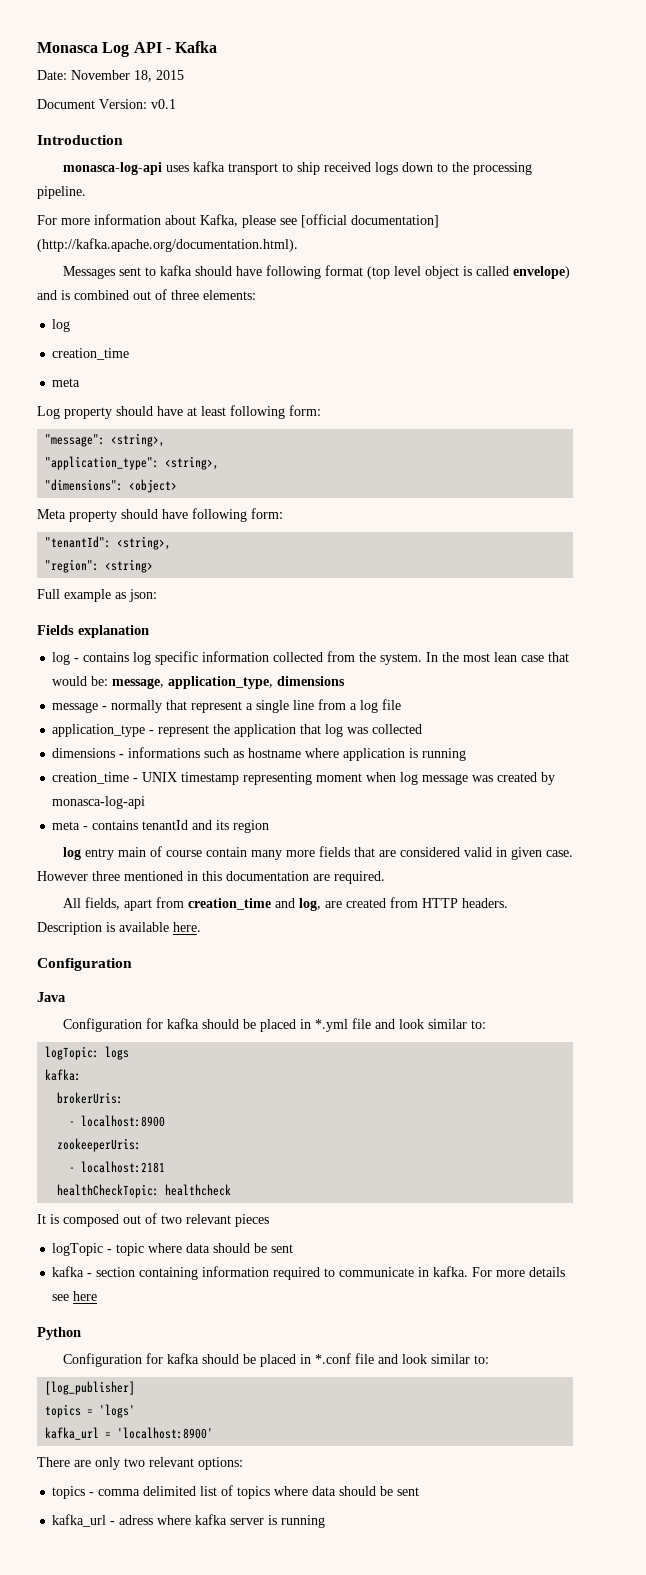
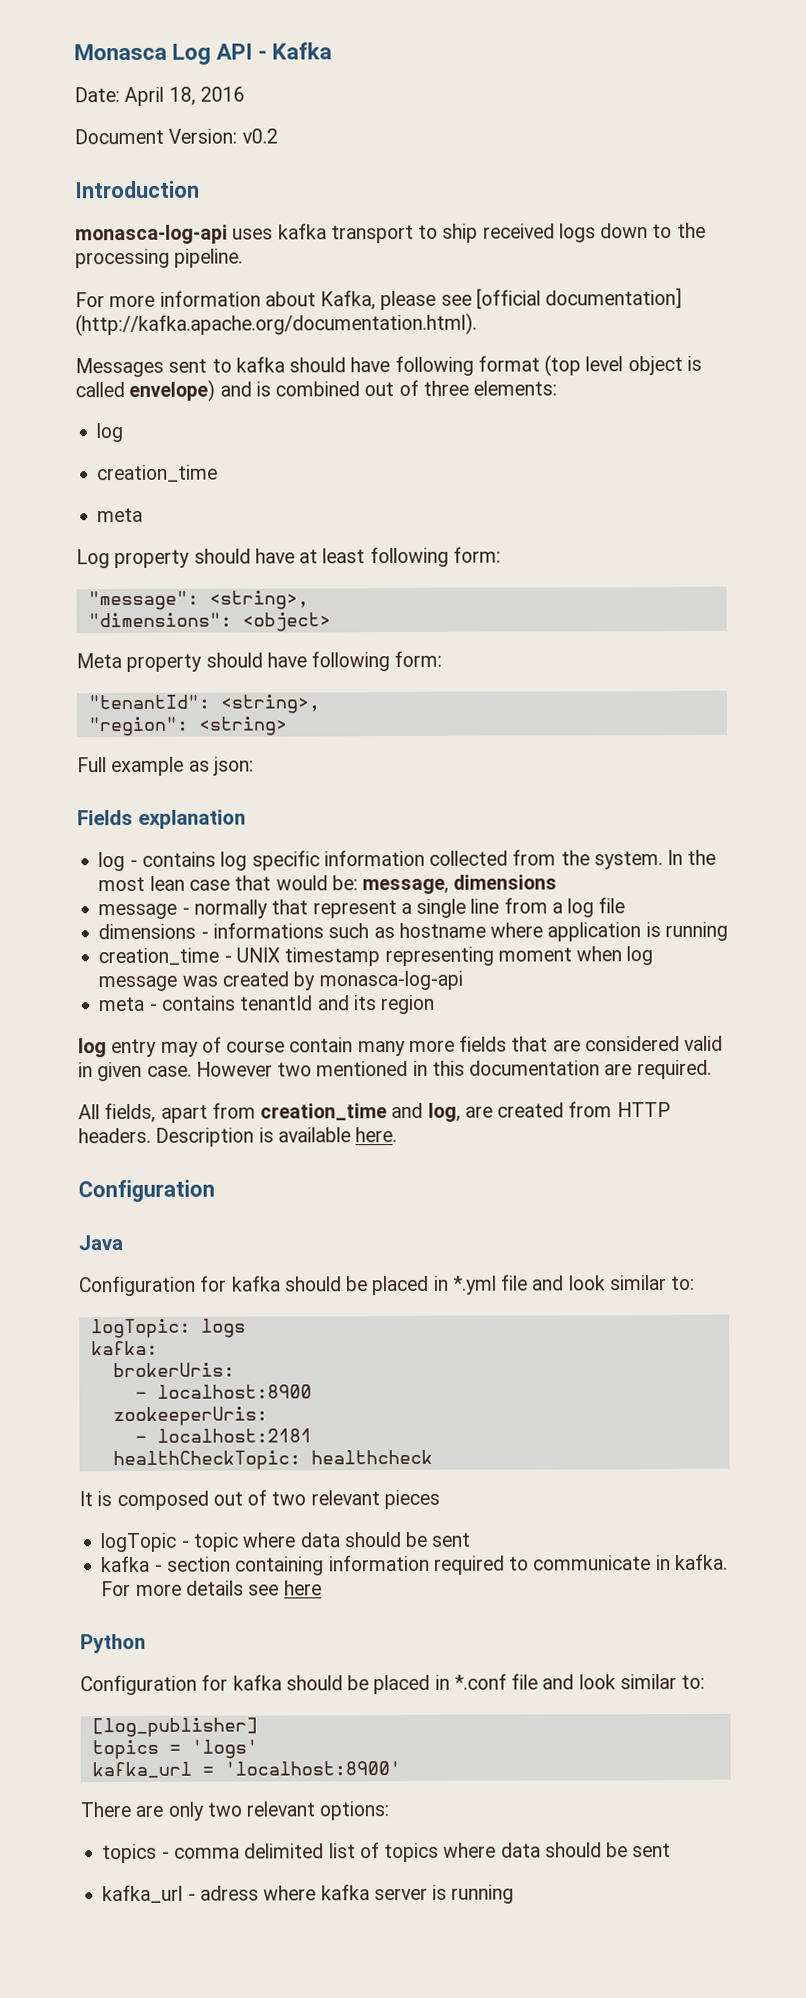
[71,70,184,82] November 18, 2015 -> [124,86,245,107] April 18, 2016
[151,99,176,109] v0.1 -> [241,128,278,144] v0.2
[45,456,220,470] // "application_type": <string>, -> (309, 600) none
[168,676,274,689] application_type, -> (450, 886) none
[52,724,423,737] // application_type - represent the application that log was collected -> (626, 905) none
[117,847,146,857] main -> [160,1041,199,1057] may
[92,871,120,881] three -> [277,1062,313,1077] two

